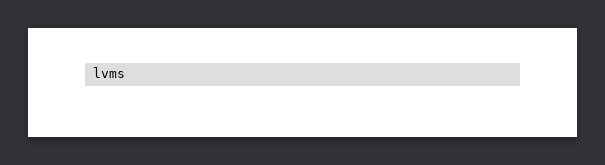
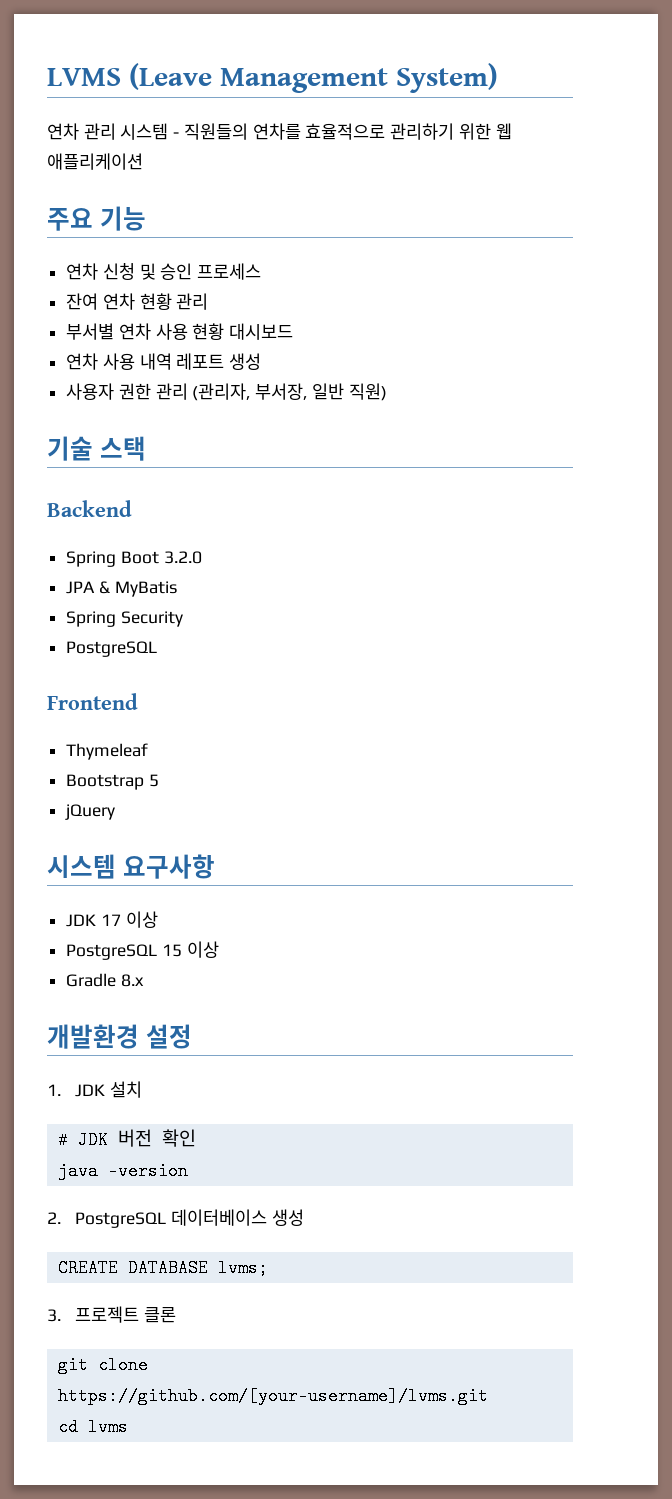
(92, 72) none -> [47,63,498,93] [47,123,512,140] [47,153,143,170] [47,206,146,231] [66,263,262,280] [66,293,209,310] [66,323,294,340] [66,353,262,370] [66,383,387,401] [47,436,146,461] [47,500,132,517] [66,551,202,567] [66,581,177,597] [66,611,183,627] [66,641,158,657] [47,693,138,710] [66,743,149,760] [66,774,159,790] [65,804,116,820] [47,854,215,879] [66,911,158,928] [66,941,219,960] [66,973,144,987] [47,1024,192,1049] [47,1081,142,1098] [57,1129,196,1149] [57,1162,188,1180] [47,1209,304,1228] [57,1259,268,1277] [47,1306,176,1323] [57,1356,148,1374] [57,1387,488,1405] [57,1418,78,1436] LVMS (Leave Management System) // 연차 관리 시스템 - 직원들의 연차를 효율적으로 관리하기 위한 웹 애플리케이션 // 주요 기능 // 연차 신청 및 승인 프로세스 // 잔여 연차 현황 관리 // 부서별 연차 사용 현황 대시보드 // 연차 사용 내역 레포트 생성 // 사용자 권한 관리 (관리자, 부서장, 일반 직원) // 기술 스택 // Backend // Spring Boot 3.2.0 // JPA & MyBatis // Spring Security // PostgreSQL // Frontend // Thymeleaf // Bootstrap 5 // jQuery // 시스템 요구사항 // JDK 17 이상 // PostgreSQL 15 이상 // Gradle 8.x // 개발환경 설정 // 1. JDK 설치 // # JDK 버전 확인 // java -version // 2. PostgreSQL 데이터베이스 생성 // CREATE DATABASE lvms; // 3. 프로젝트 클론 // git clone https://github.com/[your-username]/lvms.git // cd

